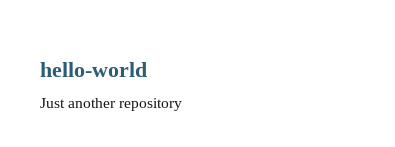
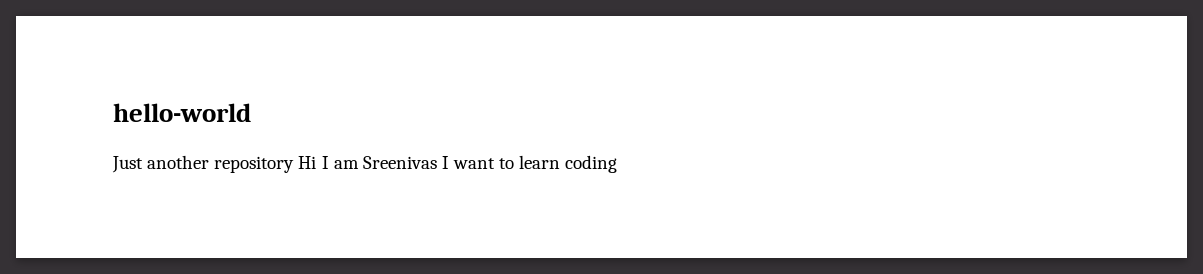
(183, 104) none -> [298,155,618,173] Hi I am Sreenivas I want to learn coding

